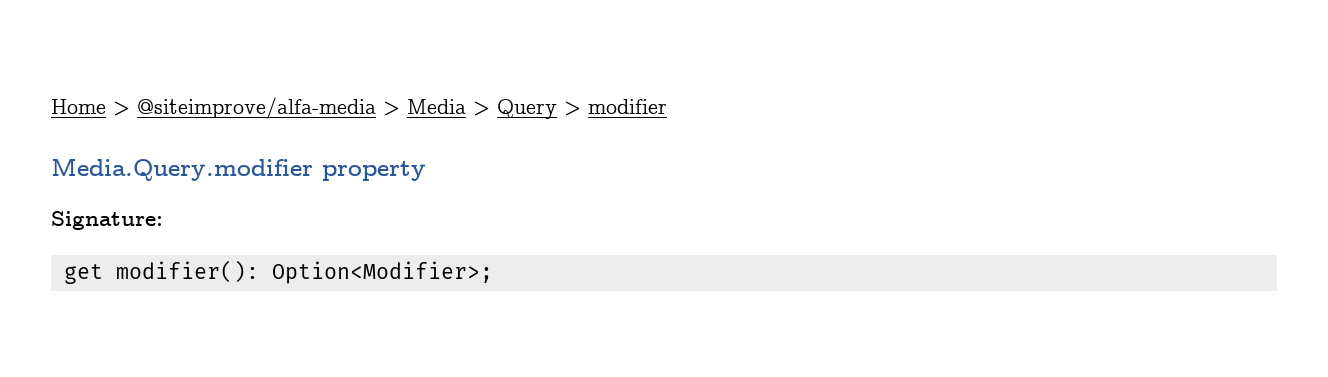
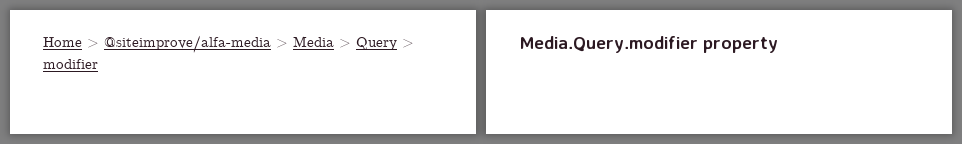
[51,211,163,230] [63,260,493,284] // Signature: // get modifier(): Option<Modifier>; -> (778, 45) none

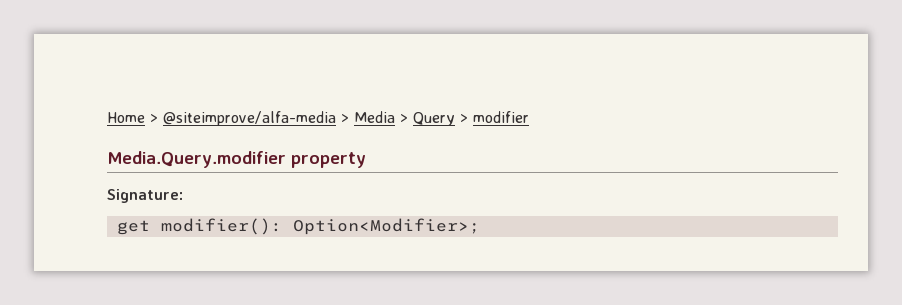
(778, 45) none -> [107,189,183,203] [116,218,480,235] // Signature: // get modifier(): Option<Modifier>;

